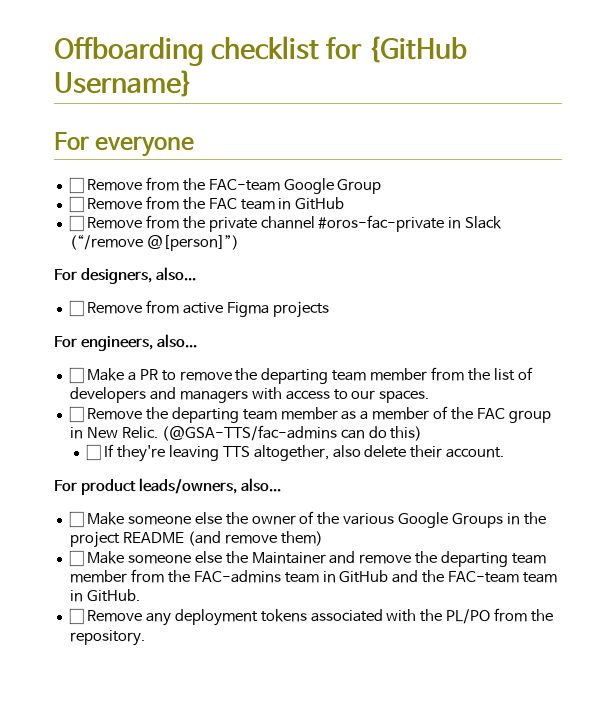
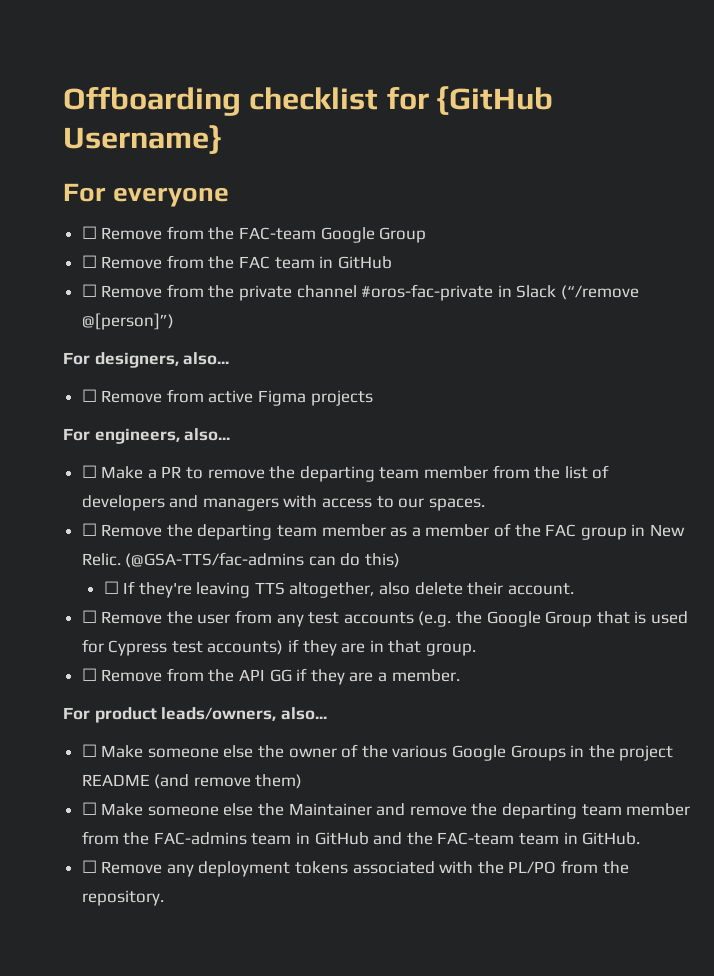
(505, 452) none -> [81,610,688,627] [81,639,477,656] [81,668,460,685] // ☐ Remove the user from any test accounts (e.g. the Google Group that is used for Cypress test accounts) if they are in that group. // ☐ Remove from the API GG if they are a member.

